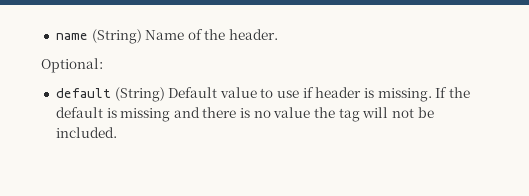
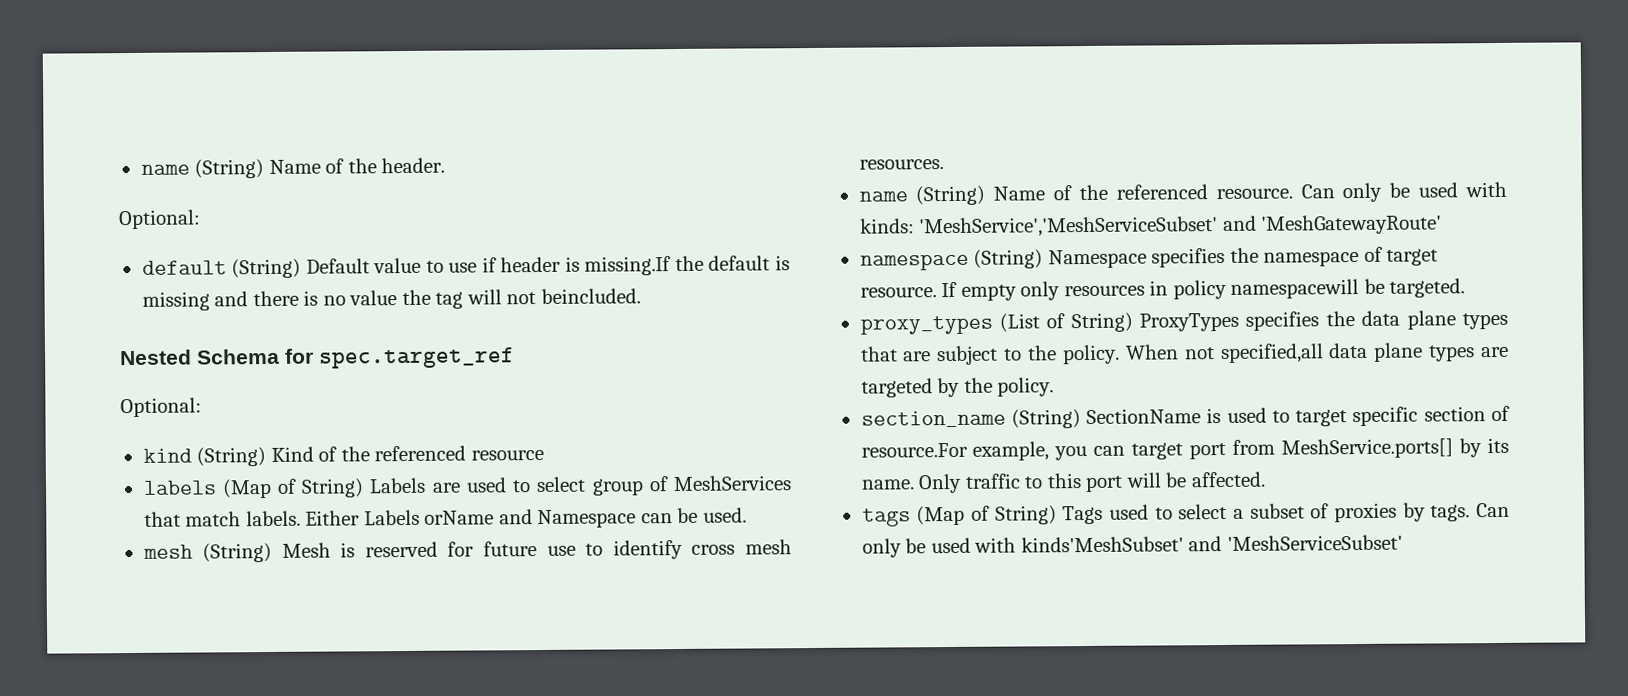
[377,87,448,102] missing. If -> [584,256,672,276] missing.If
[417,107,434,118] [55,127,117,138] be included. -> [540,288,641,305] [119,347,515,369] [120,397,202,418] [142,445,544,467] [142,475,793,499] [143,507,747,529] [142,539,792,563] [858,159,944,170] [858,181,1507,206] [859,214,1443,238] [859,246,1439,271] [859,278,1466,301] [859,310,1508,335] [859,342,1510,366] [860,377,1055,398] [860,405,1510,429] [860,437,1509,461] [860,471,1266,494] [861,502,1510,527] [861,534,1403,558] beincluded. // Nested Schema for spec.target_ref // Optional: // kind (String) Kind of the referenced resource // labels (Map of String) Labels are used to select group of MeshServices that match labels. Either Labels orName and Namespace can be used. // mesh (String) Mesh is reserved for future use to identify cross mesh resources. // name (String) Name of the referenced resource. Can only be used with kinds: 'MeshService','MeshServiceSubset' and 'MeshGatewayRoute' // namespace (String) Namespace specifies the namespace of target resource. If empty only resources in policy namespacewill be targeted. // proxy_types (List of String) ProxyTypes specifies the data plane types that are subject to the policy. When not specified,all data plane types are targeted by the policy. // section_name (String) SectionName is used to target specific section of resource.For example, you can target port from MeshService.ports[] by its name. Only traffic to this port will be affected. // tags (Map of String) Tags used to select a subset of proxies by tags. Can only be used with kinds'MeshSubset' and 'MeshServiceSubset'

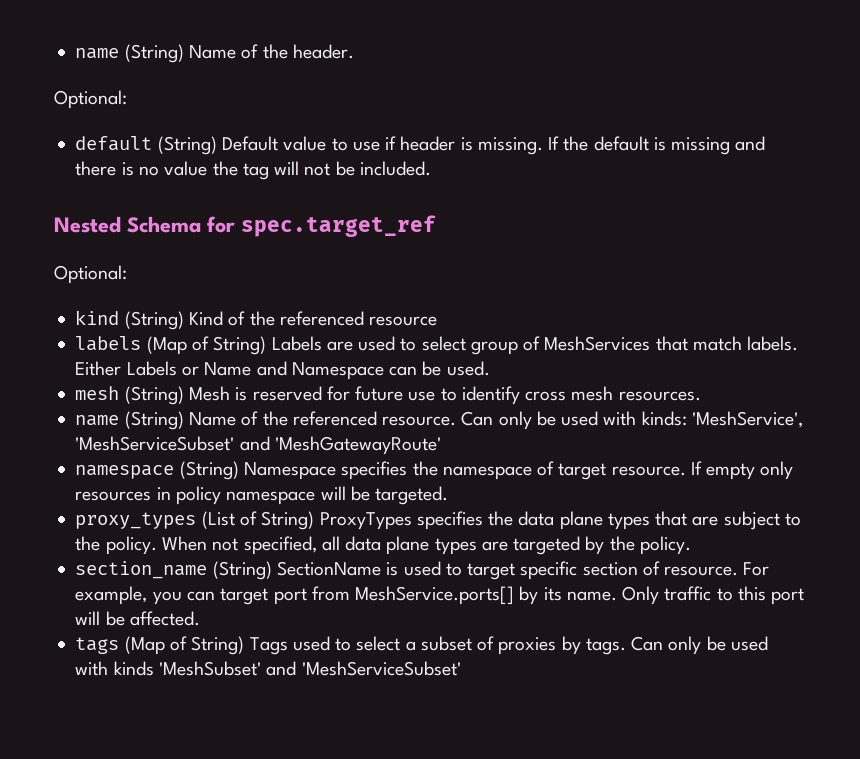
[584,256,672,276] missing.If -> [477,136,560,155] missing. If
[540,288,641,305] beincluded. -> [335,161,431,176] be included.
[424,510,495,525] orName -> [181,362,252,376] or Name
[919,216,1219,238] 'MeshService','MeshServiceSubset' -> [691,411,803,428] [75,436,235,451] 'MeshService', 'MeshServiceSubset'
[1230,278,1360,299] namespacewill -> [226,486,346,505] namespace will
[1219,343,1324,364] specified,all -> [243,536,340,555] specified, all
[860,442,968,458] resource.For -> [664,562,770,576] resource. For
[1020,536,1184,553] kinds'MeshSubset' -> [113,661,261,676] kinds 'MeshSubset'

